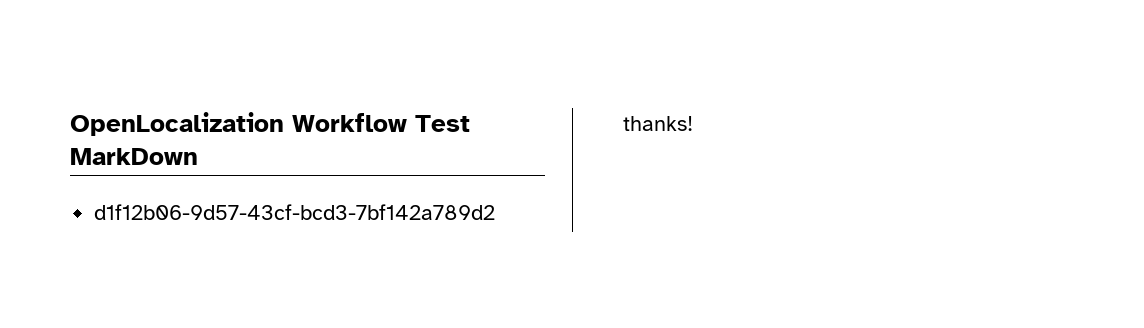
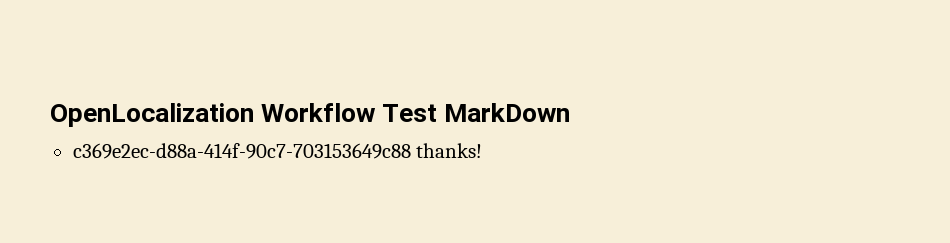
[94,204,496,220] d1f12b06-9d57-43cf-bcd3-7bf142a789d2 -> [72,143,411,159] c369e2ec-d88a-414f-90c7-703153649c88

